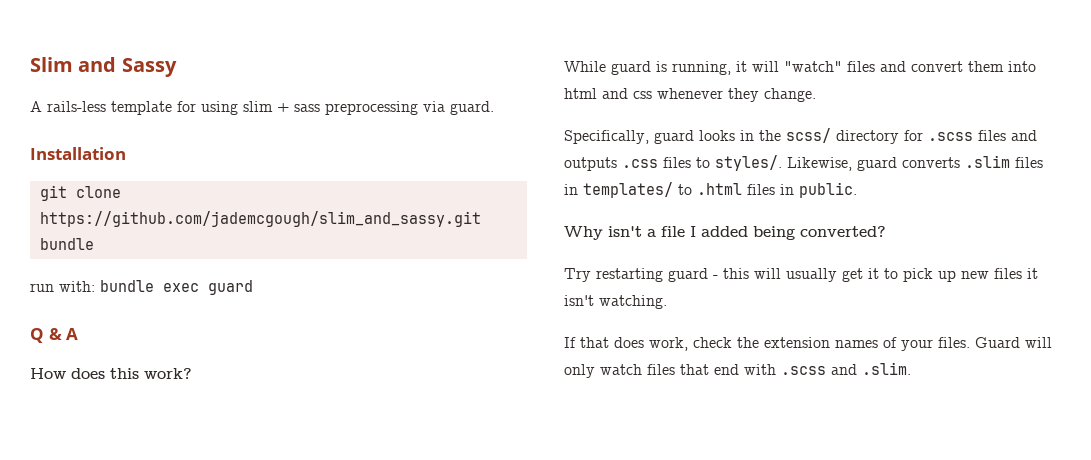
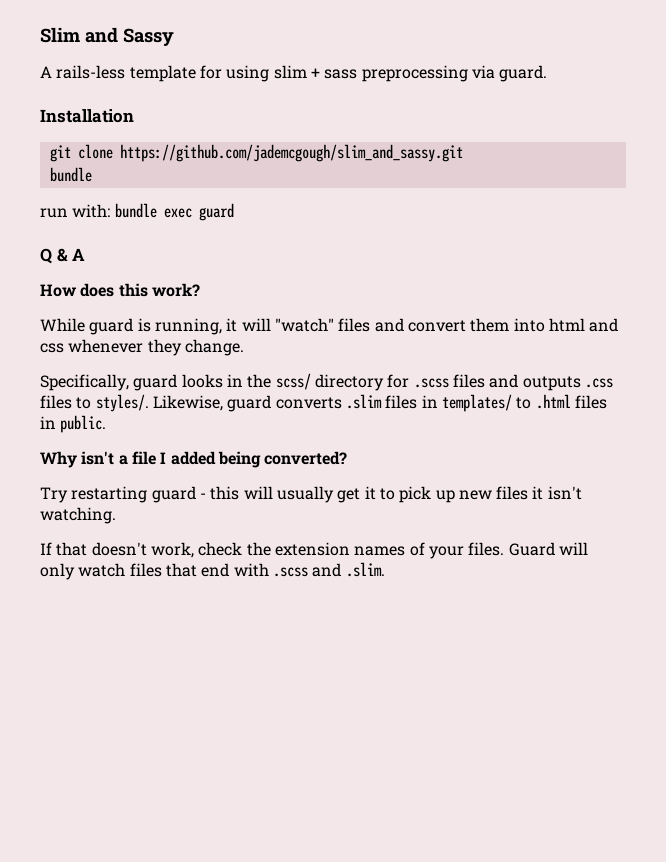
[614,337,644,348] does -> [91,542,147,556] doesn't

